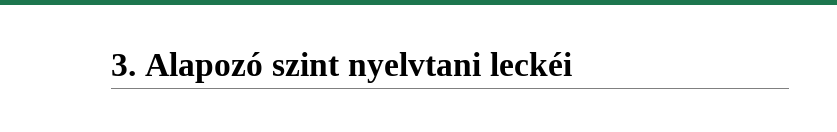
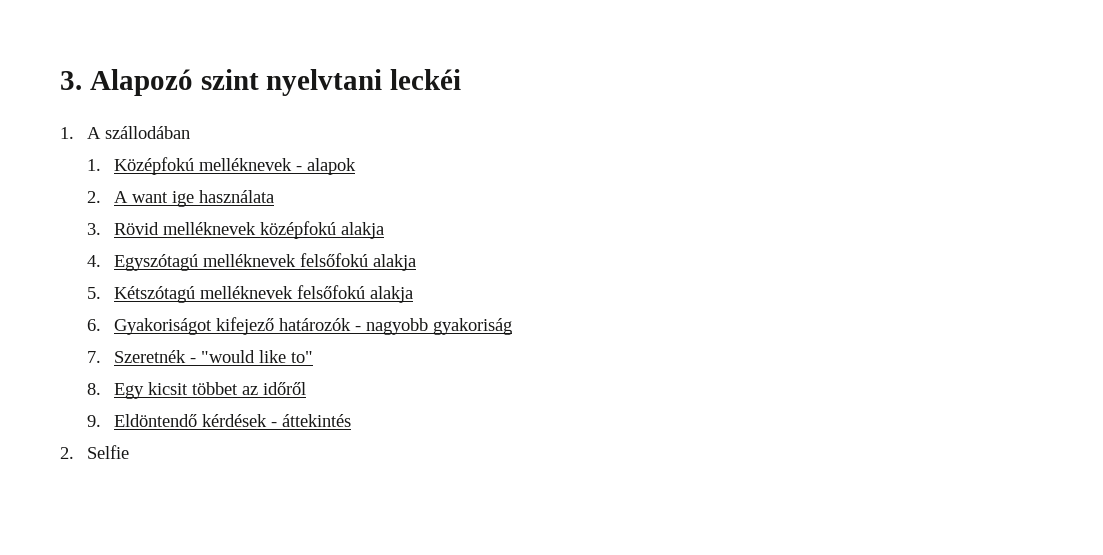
(573, 64) none -> [60,126,191,139] [87,157,357,175] [87,190,275,207] [87,221,385,239] [87,253,417,271] [87,285,414,303] [87,317,513,335] [87,350,314,363] [87,382,307,399] [87,414,352,427] [60,445,130,459] // 1. A szállodában // 1. Középfokú melléknevek - alapok // 2. A want ige használata // 3. Rövid melléknevek középfokú alakja // 4. Egyszótagú melléknevek felsőfokú alakja // 5. Kétszótagú melléknevek felsőfokú alakja // 6. Gyakoriságot kifejező határozók - nagyobb gyakoriság // 7. Szeretnék - "would like to" // 8. Egy kicsit többet az időről // 9. Eldöntendő kérdések - áttekintés // 2. Selfie

